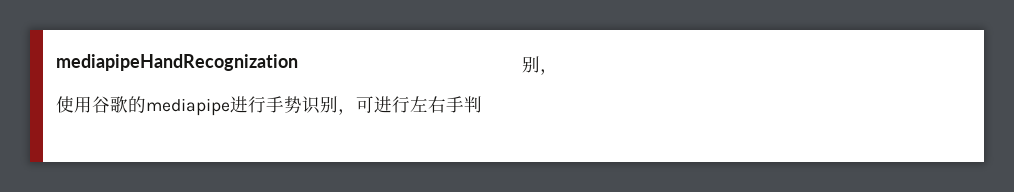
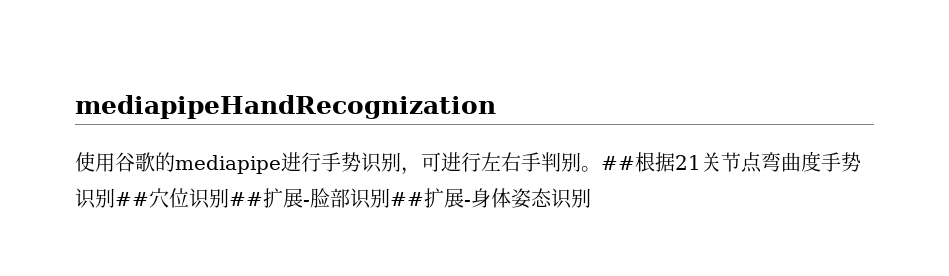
[540,69,558,75] ， -> [581,151,861,173] [75,188,591,209] 。##根据21关节点弯曲度手势识别##穴位识别##扩展-脸部识别##扩展-身体姿态识别

